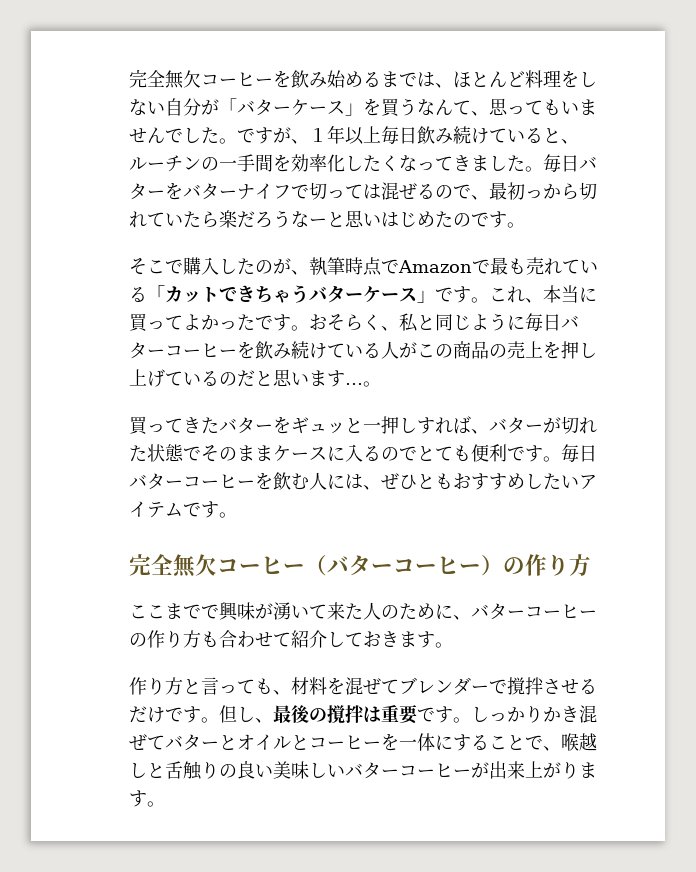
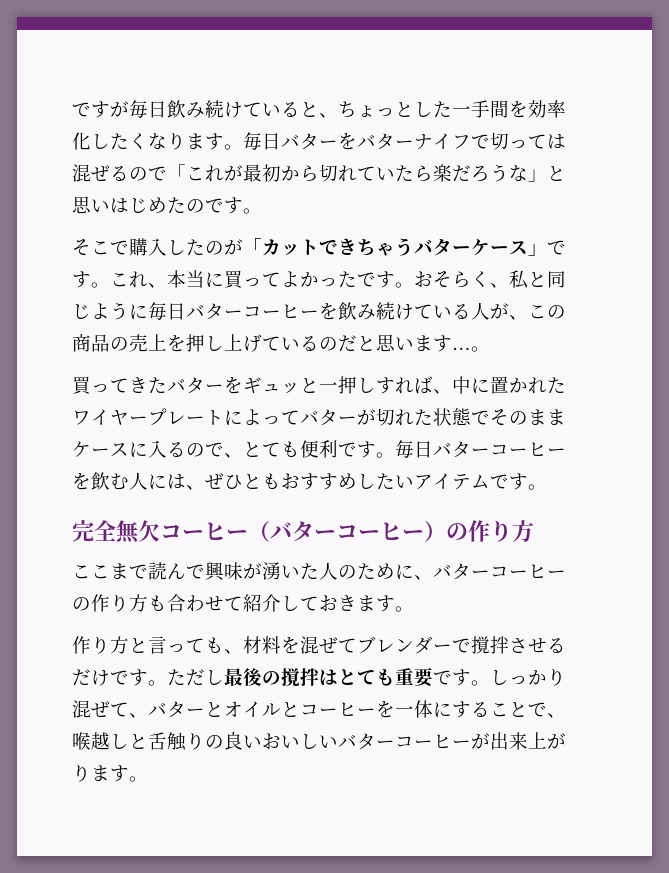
[129,69,597,89] [129,98,597,117] [129,125,381,145] 完全無欠コーヒーを飲み始めるまでは、ほとんど料理をしない自分が「バターケース」を買うなんて、思ってもいませんでした。ですが、１年以上 -> [72,101,129,118] ですが
[129,155,219,172] ルーチンの -> [338,101,452,118] ちょっとした
[417,155,525,172] ってきました -> [167,132,224,150] ります
[471,182,543,200] 、最初っ -> [167,164,281,182] 「これが最初
[309,218,327,226] ー -> [528,169,547,182] 」
[291,257,598,276] [129,287,147,302] 、執筆時点でAmazonで最も売れている -> (243, 247) none
(417, 350) none -> [509,315,528,320] 、
(489, 431) none -> [452,376,566,394] [72,408,300,426] 中に置かれたワイヤープレートによって
(417, 453) none -> [224,453,243,458] 、
(201, 611) none -> [148,562,186,580] 読ん
[309,602,345,620] て来 -> (300, 572) none
[219,705,273,723] 但し、 -> [167,669,224,686] ただし
(381, 714) none -> [338,668,395,686] とても
[543,705,597,723] [129,734,165,750] かき混ぜて -> [72,700,148,718] 混ぜて、
[273,761,309,779] 美味 -> [262,733,300,749] おい

